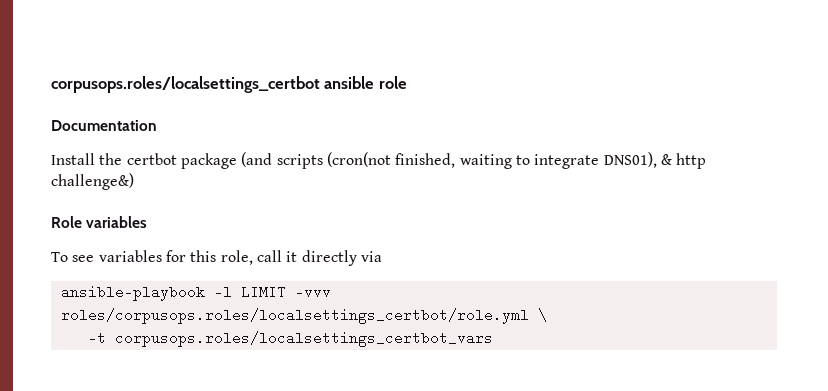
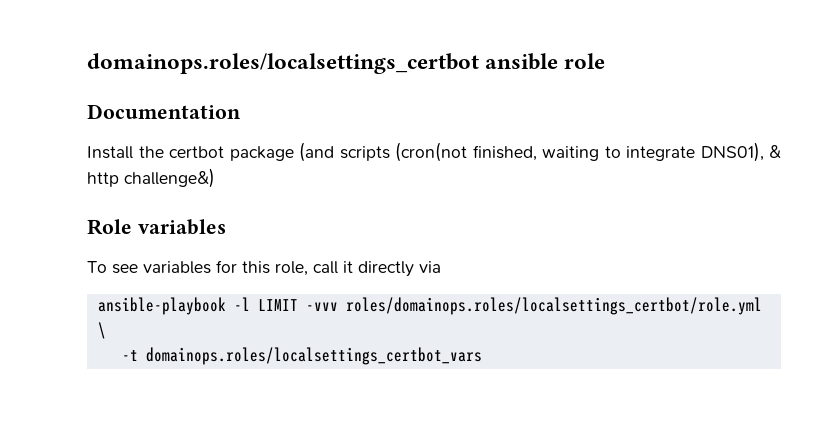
[51,76,320,93] corpusops.roles/localsettings_certbot -> [87,53,479,74] domainops.roles/localsettings_certbot
[60,308,529,324] roles/corpusops.roles/localsettings_certbot/role.yml -> [345,297,762,315] roles/domainops.roles/localsettings_certbot/role.yml
[114,331,493,347] corpusops.roles/localsettings_certbot_vars -> [145,347,482,365] domainops.roles/localsettings_certbot_vars

